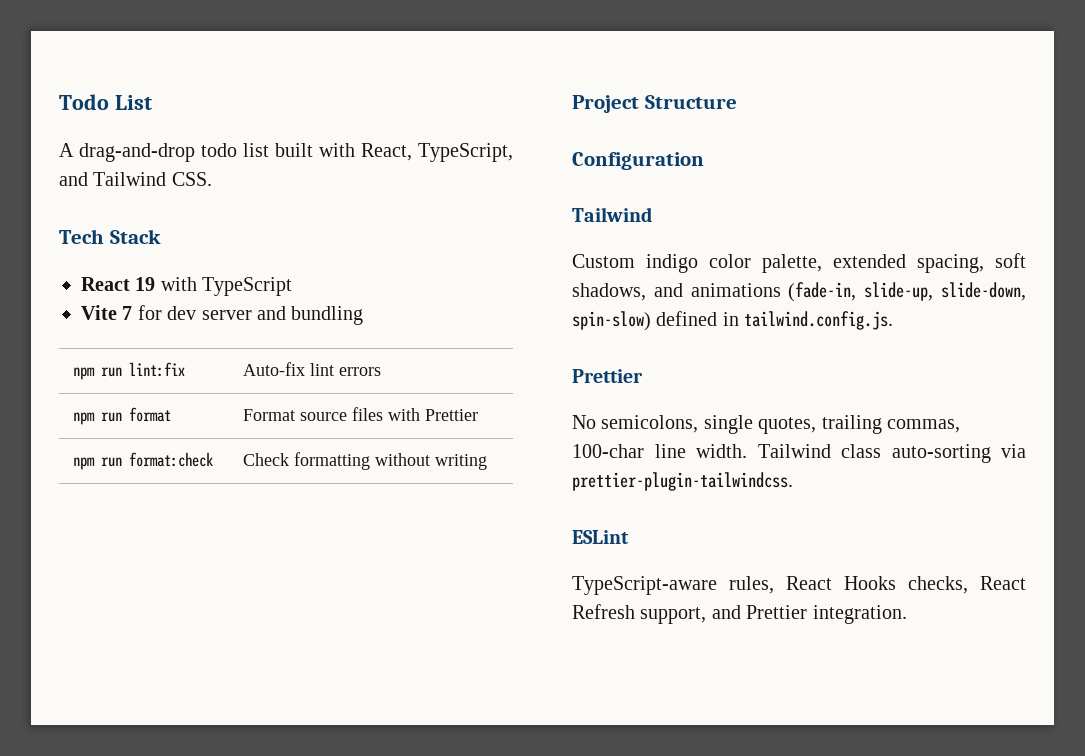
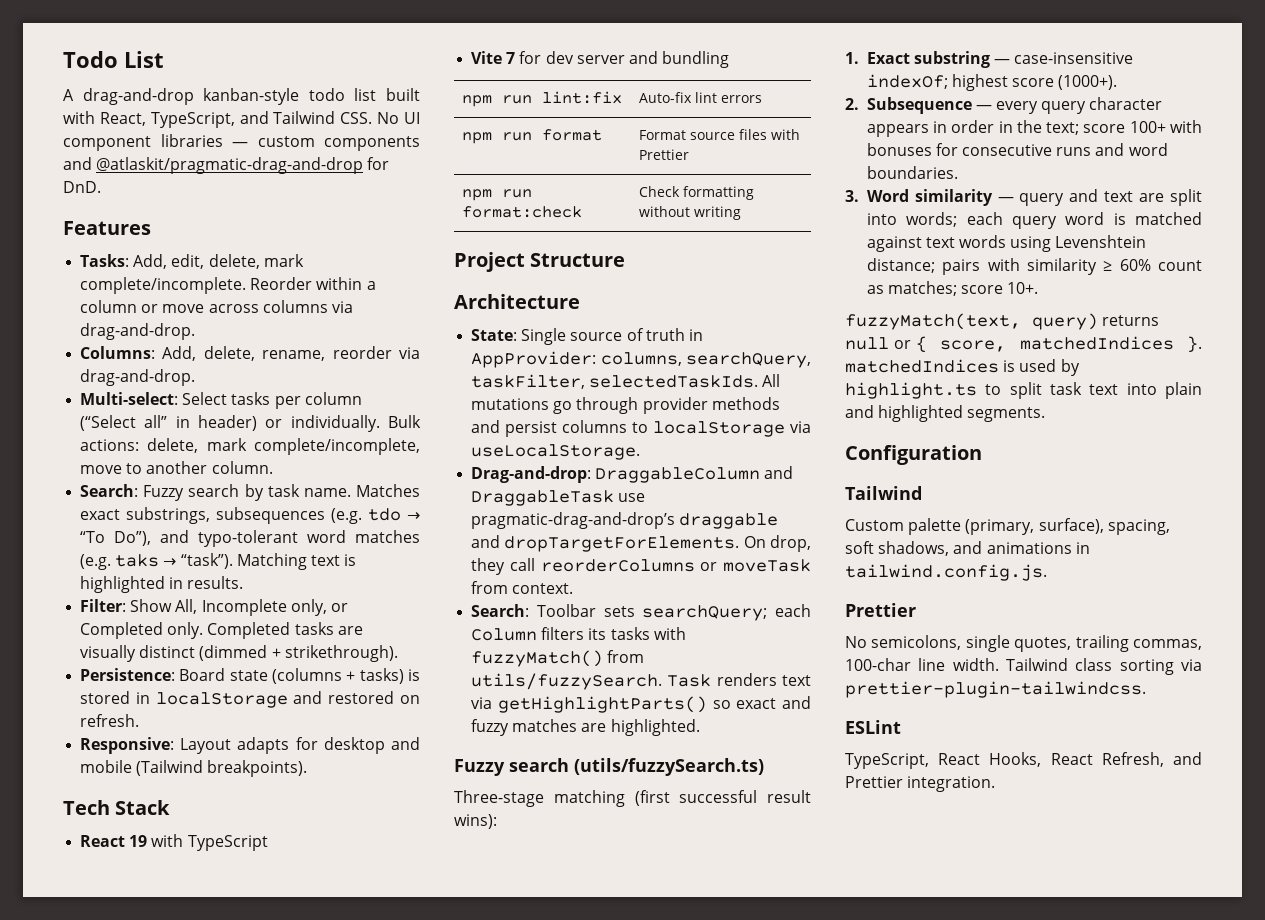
(195, 152) none -> [203,88,300,105] kanban-style
(212, 179) none -> [377,112,420,124] [63,134,420,151] [63,157,390,174] [63,181,101,193] [63,221,151,235] [80,254,304,269] [80,277,376,294] [80,300,353,313] [80,323,196,340] [80,346,420,361] [80,369,196,386] [80,392,362,409] [80,415,421,432] [80,438,420,455] [80,461,273,474] [80,484,420,501] [80,507,420,524] [80,530,420,547] [80,553,357,570] [80,576,244,593] [80,599,348,616] [80,622,363,639] [80,645,398,662] [80,668,420,684] [80,691,420,708] [80,714,140,727] [80,737,420,754] [80,760,308,777] No UI component libraries — custom components and @atlaskit/pragmatic-drag-and-drop for DnD. // Features // Tasks: Add, edit, delete, mark complete/incomplete. Reorder within a column or move across columns via drag-and-drop. // Columns: Add, delete, rename, reorder via drag-and-drop. // Multi-select: Select tasks per column (“Select all” in header) or individually. Bulk actions: delete, mark complete/incomplete, move to another column. // Search: Fuzzy search by task name. Matches exact substrings, subsequences (e.g. tdo → “To Do”), and typo-tolerant word matches (e.g. taks → “task”). Matching text is highlighted in results. // Filter: Show All, Incomplete only, or Completed only. Completed tasks are visually distinct (dimmed + strikethrough). // Persistence: Board state (columns + tasks) is stored in localStorage and restored on refresh. // Responsive: Layout adapts for desktop and mobile (Tailwind breakpoints).
(737, 102) none -> [454,294,580,309] [471,328,703,345] [471,351,811,368] [471,374,781,389] [471,397,780,414] [471,420,811,437] [471,444,641,460] [471,466,794,483] [471,490,646,506] [471,512,779,529] [471,535,811,552] [471,558,811,575] [471,581,574,594] [471,604,811,621] [471,627,686,641] [471,650,645,667] [471,673,811,690] [471,696,811,713] [471,719,700,736] [454,758,764,776] [454,790,811,807] [454,814,497,829] [845,51,1134,68] [866,74,1118,91] [845,97,1163,114] [866,120,1202,137] [866,143,1168,156] [866,166,958,179] [845,189,1202,206] [866,212,1202,229] [866,235,1147,252] [866,258,1202,275] [866,281,1039,296] [845,313,1160,330] [845,336,1202,353] [845,359,1080,376] [845,382,1202,399] [845,405,1046,422] // Architecture // State: Single source of truth in AppProvider: columns, searchQuery, taskFilter, selectedTaskIds. All mutations go through provider methods and persist columns to localStorage via useLocalStorage. // Drag-and-drop: DraggableColumn and DraggableTask use pragmatic-drag-and-drop’s draggable and dropTargetForElements. On drop, they call reorderColumns or moveTask from context. // Search: Toolbar sets searchQuery; each Column filters its tasks with fuzzyMatch() from utils/fuzzySearch. Task renders text via getHighlightParts() so exact and fuzzy matches are highlighted. // Fuzzy search (utils/fuzzySearch.ts) // Three-stage matching (first successful result wins): // 1. Exact substring — case-insensitive indexOf; highest score (1000+). // 2. Subsequence — every query character appears in order in the text; score 100+ with bonuses for consecutive runs and word boundaries. // 3. Word similarity — query and text are split into words; each query word is matched against text words using Levenshtein distance; pairs with similarity ≥ 60% count as matches; score 10+. // fuzzyMatch(text, query) returns null or { score, matchedIndices }. matchedIndices is used by highlight.ts to split task text into plain and highlighted segments.
[646,254,906,273] indigo color palette, extended -> [908,518,1104,535] palette (primary, surface),
[788,282,1026,302] [572,311,718,331] (fade-in, slide-up, slide-down, spin-slow) defined -> (1072, 548) none
[891,444,991,463] auto-sorting -> [1119,659,1174,675] sorting
[572,576,1026,595] [572,604,707,624] TypeScript-aware rules, React Hooks checks, React Refresh support, -> [845,752,1164,769] TypeScript, React Hooks, React Refresh,

